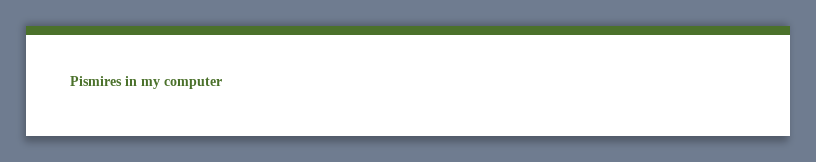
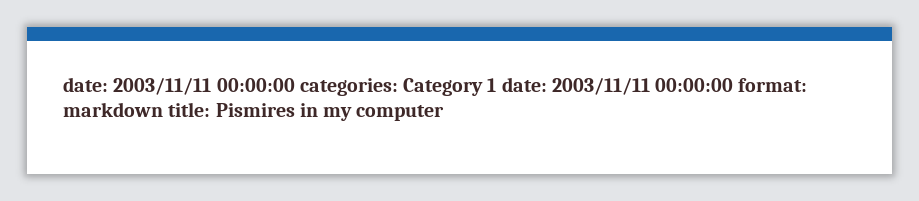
(70, 81) none -> [63,77,808,96] [63,102,211,117] date: 2003/11/11 00:00:00 categories: Category 1 date: 2003/11/11 00:00:00 format: markdown title:

